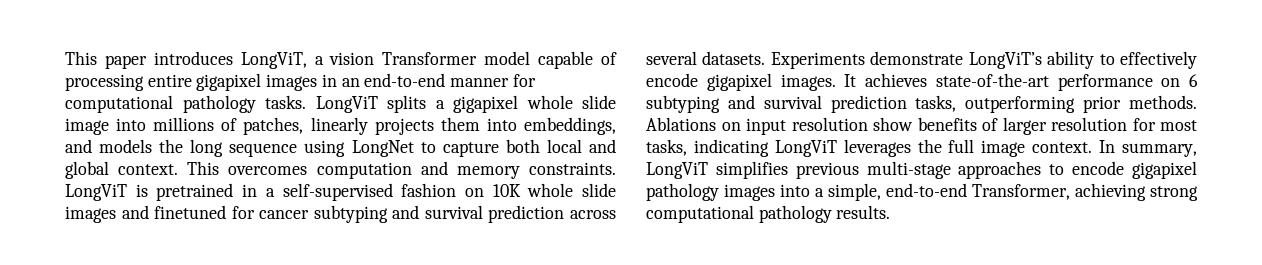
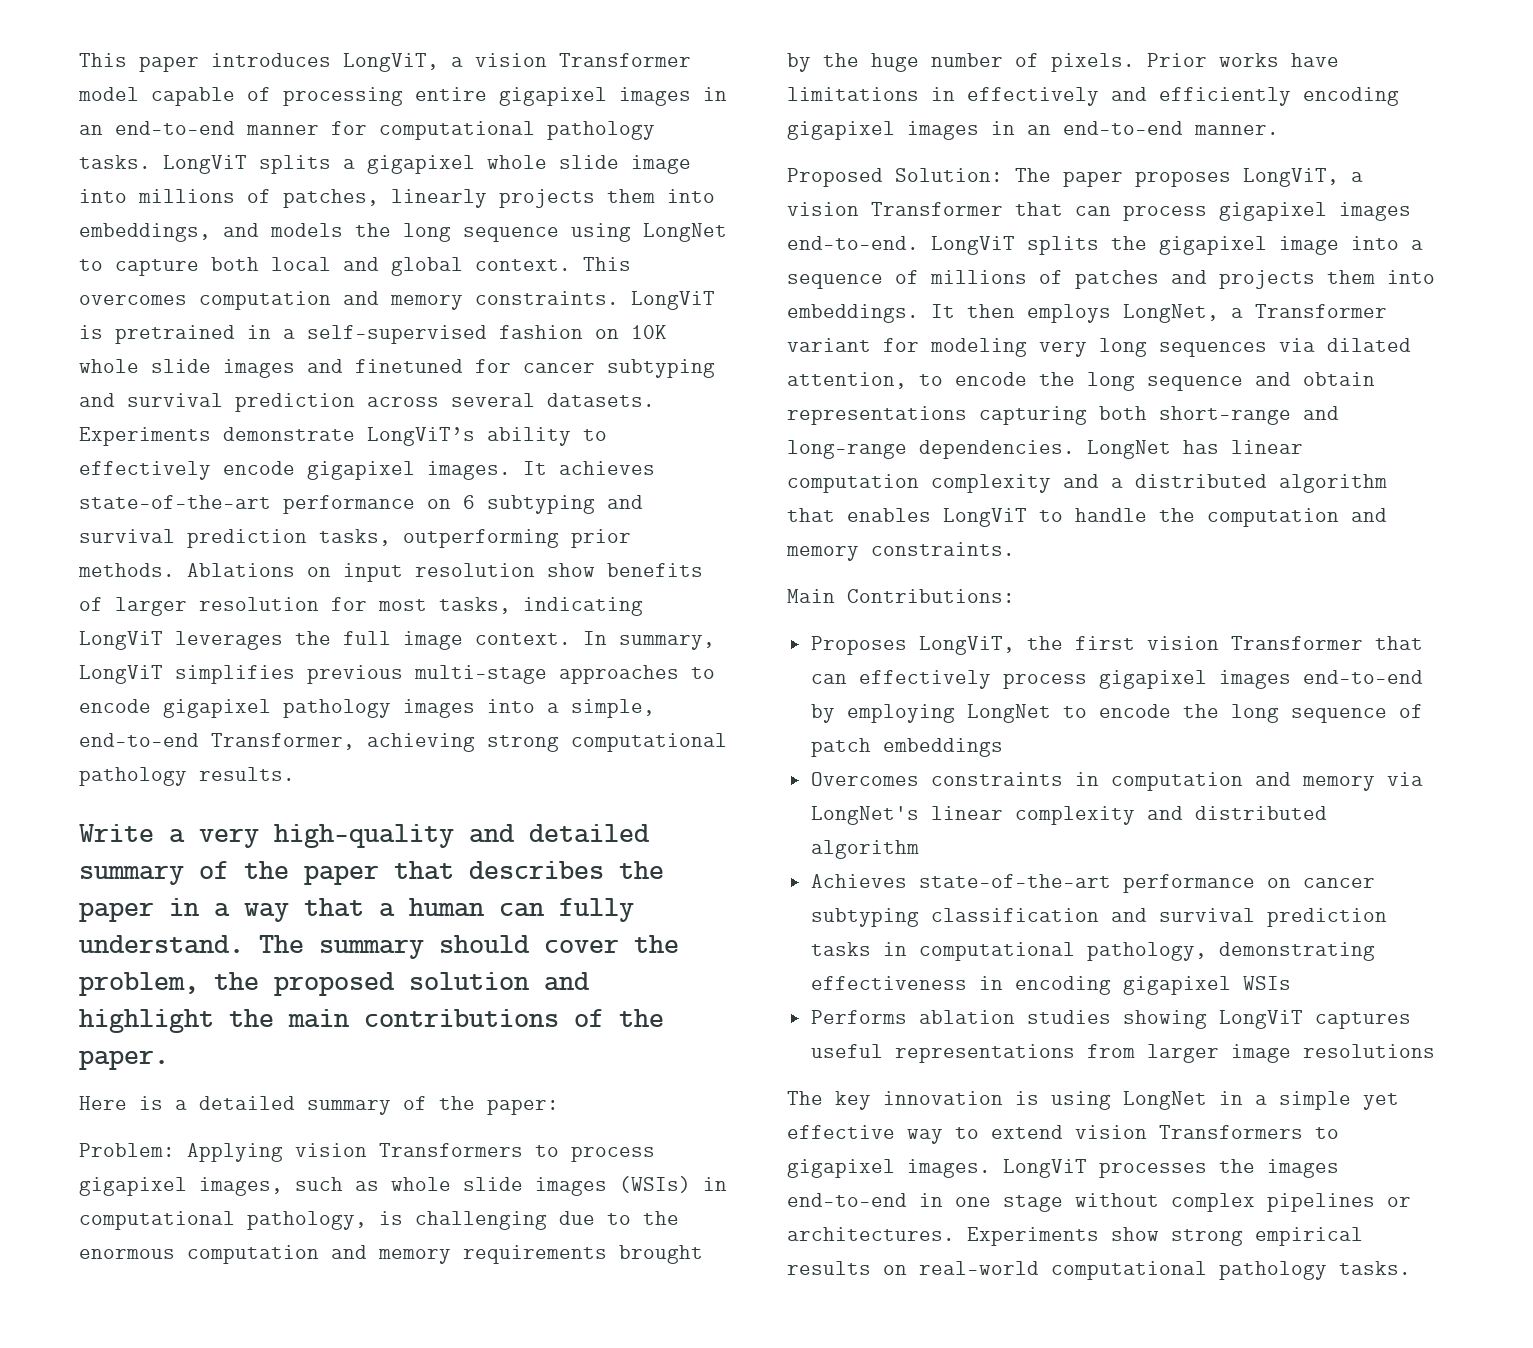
(891, 212) none -> [79,824,650,848] [79,861,664,885] [79,898,634,922] [79,935,679,959] [79,972,590,996] [79,1009,664,1033] [79,1050,169,1070] [79,1096,559,1115] [79,1143,655,1162] [79,1176,727,1196] [79,1211,679,1230] [79,1245,703,1264] [787,53,1339,72] [787,87,1399,106] [787,121,1279,140] [787,168,1363,187] [787,202,1411,221] [787,236,1423,255] [787,270,1435,289] [787,304,1387,323] [787,338,1411,357] [787,372,1375,391] [787,406,1339,425] [787,440,1303,459] [787,474,1387,493] [787,508,1387,527] [786,542,1015,561] [787,589,1015,603] [810,636,1423,655] [810,670,1423,689] [810,704,1423,723] [810,738,1003,757] [810,772,1423,791] [810,806,1327,825] [810,840,919,859] [810,874,1375,893] [810,908,1387,927] [810,942,1375,961] [810,976,1291,995] [810,1010,1411,1029] [810,1044,1435,1063] [787,1091,1399,1110] [787,1125,1339,1144] [787,1159,1339,1178] [787,1193,1411,1212] [787,1227,1363,1246] [787,1261,1411,1280] // Write a very high-quality and detailed summary of the paper that describes the paper in a way that a human can fully understand. The summary should cover the problem, the proposed solution and highlight the main contributions of the paper. // Here is a detailed summary of the paper: // Problem: Applying vision Transformers to process gigapixel images, such as whole slide images (WSIs) in computational pathology, is challenging due to the enormous computation and memory requirements brought by the huge number of pixels. Prior works have limitations in effectively and efficiently encoding gigapixel images in an end-to-end manner. // Proposed Solution: The paper proposes LongViT, a vision Transformer that can process gigapixel images end-to-end. LongViT splits the gigapixel image into a sequence of millions of patches and projects them into embeddings. It then employs LongNet, a Transformer variant for modeling very long sequences via dilated attention, to encode the long sequence and obtain representations capturing both short-range and long-range dependencies. LongNet has linear computation complexity and a distributed algorithm that enables LongViT to handle the computation and memory constraints. // Main Contributions: // Proposes LongViT, the first vision Transformer that can effectively process gigapixel images end-to-end by employing LongNet to encode the long sequence of patch embeddings // Overcomes constraints in computation and memory via LongNet's linear complexity and distributed algorithm // Achieves state-of-the-art performance on cancer subtyping classification and survival prediction tasks in computational pathology, demonstrating effectiveness in encoding gigapixel WSIs // Performs ablation studies showing LongViT captures useful representations from larger image resolutions // The key innovation is using LongNet in a simple yet effective way to extend vision Transformers to gigapixel images. LongViT processes the images end-to-end in one stage without complex pipelines or architectures. Experiments show strong empirical results on real-world computational pathology tasks.

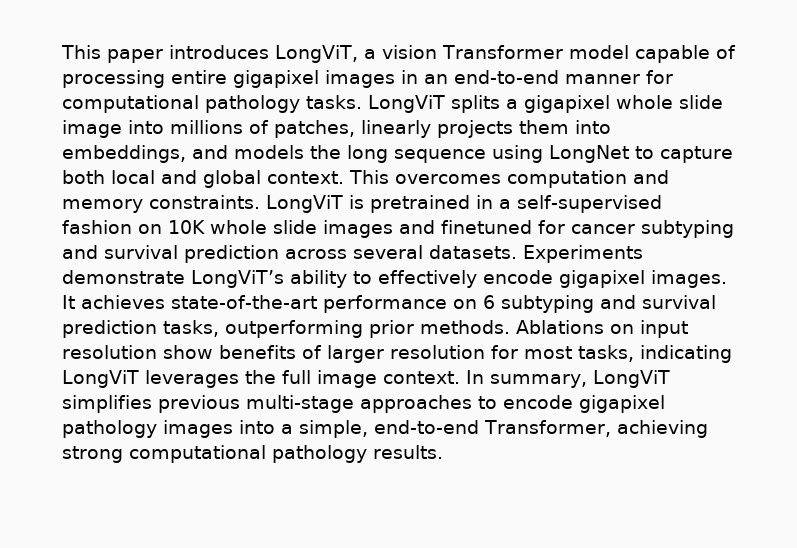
[79,824,650,848] [79,861,664,885] [79,898,634,922] [79,935,679,959] [79,972,590,996] [79,1009,664,1033] [79,1050,169,1070] [79,1096,559,1115] [79,1143,655,1162] [79,1176,727,1196] [79,1211,679,1230] [79,1245,703,1264] [787,53,1339,72] [787,87,1399,106] [787,121,1279,140] [787,168,1363,187] [787,202,1411,221] [787,236,1423,255] [787,270,1435,289] [787,304,1387,323] [787,338,1411,357] [787,372,1375,391] [787,406,1339,425] [787,440,1303,459] [787,474,1387,493] [787,508,1387,527] [786,542,1015,561] [787,589,1015,603] [810,636,1423,655] [810,670,1423,689] [810,704,1423,723] [810,738,1003,757] [810,772,1423,791] [810,806,1327,825] [810,840,919,859] [810,874,1375,893] [810,908,1387,927] [810,942,1375,961] [810,976,1291,995] [810,1010,1411,1029] [810,1044,1435,1063] [787,1091,1399,1110] [787,1125,1339,1144] [787,1159,1339,1178] [787,1193,1411,1212] [787,1227,1363,1246] [787,1261,1411,1280] // Write a very high-quality and detailed summary of the paper that describes the paper in a way that a human can fully understand. The summary should cover the problem, the proposed solution and highlight the main contributions of the paper. // Here is a detailed summary of the paper: // Problem: Applying vision Transformers to process gigapixel images, such as whole slide images (WSIs) in computational pathology, is challenging due to the enormous computation and memory requirements brought by the huge number of pixels. Prior works have limitations in effectively and efficiently encoding gigapixel images in an end-to-end manner. // Proposed Solution: The paper proposes LongViT, a vision Transformer that can process gigapixel images end-to-end. LongViT splits the gigapixel image into a sequence of millions of patches and projects them into embeddings. It then employs LongNet, a Transformer variant for modeling very long sequences via dilated attention, to encode the long sequence and obtain representations capturing both short-range and long-range dependencies. LongNet has linear computation complexity and a distributed algorithm that enables LongViT to handle the computation and memory constraints. // Main Contributions: // Proposes LongViT, the first vision Transformer that can effectively process gigapixel images end-to-end by employing LongNet to encode the long sequence of patch embeddings // Overcomes constraints in computation and memory via LongNet's linear complexity and distributed algorithm // Achieves state-of-the-art performance on cancer subtyping classification and survival prediction tasks in computational pathology, demonstrating effectiveness in encoding gigapixel WSIs // Performs ablation studies showing LongViT captures useful representations from larger image resolutions // The key innovation is using LongNet in a simple yet effective way to extend vision Transformers to gigapixel images. LongViT processes the images end-to-end in one stage without complex pipelines or architectures. Experiments show strong empirical results on real-world computational pathology tasks. -> (443, 452) none

